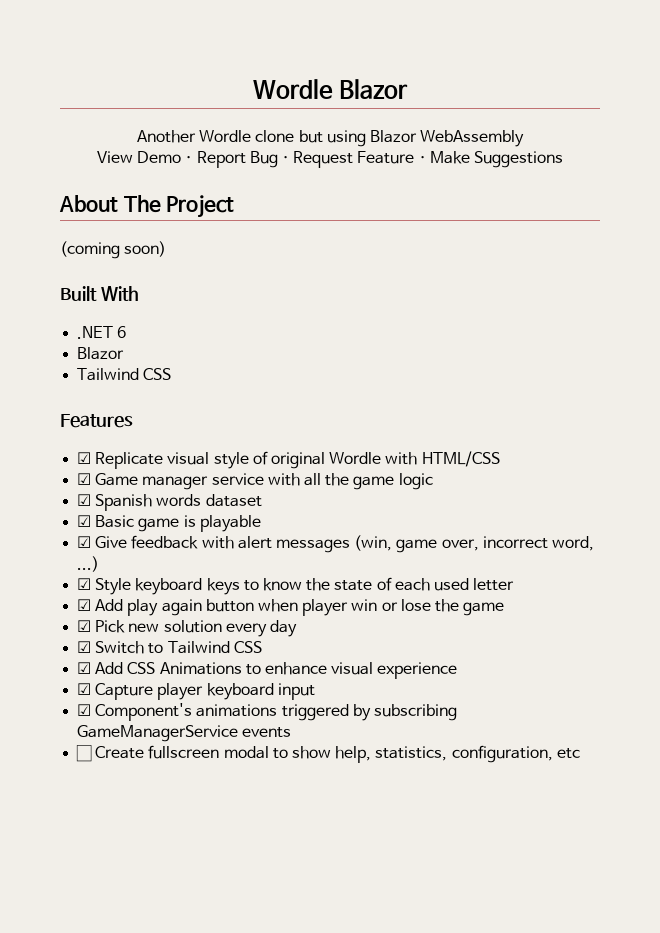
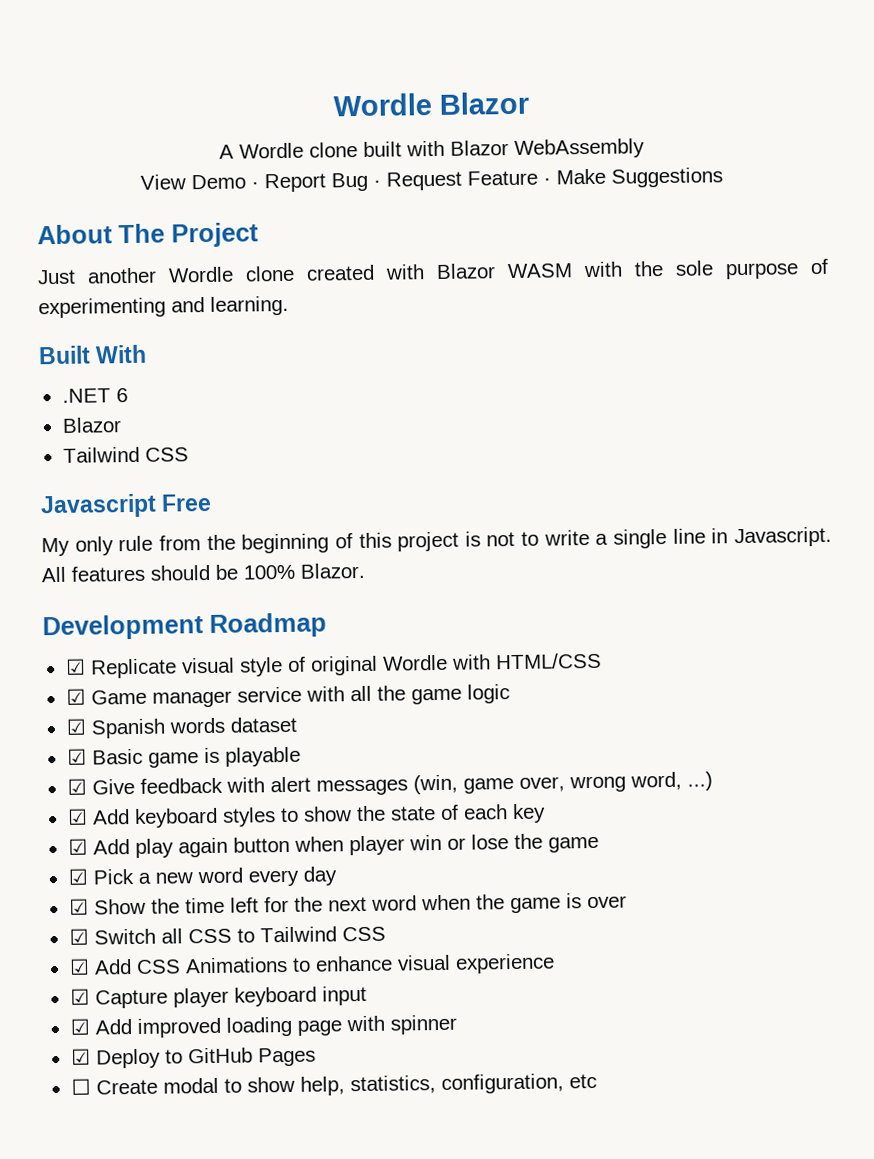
[136,130,366,147] Another Wordle clone but using -> [219,140,445,159] A Wordle clone built with
[60,241,167,259] (coming soon) -> [37,258,829,285] [38,295,289,319] Just another Wordle clone created with Blazor WASM with the sole purpose of experimenting and learning.
[60,414,133,428] Features -> [40,493,213,519] [41,526,832,557] [41,562,365,583] [42,612,327,641] Javascript Free // My only rule from the beginning of this project is not to write a single line in Javascript. All features should be 100% Blazor. // Development Roadmap
[482,536,548,549] incorrect -> [568,775,626,793] wrong
[95,578,302,595] Style keyboard keys to know -> [91,806,352,828] Add keyboard styles to show
[433,578,515,591] used letter -> [511,803,546,824] key
[128,620,222,633] new solution -> [137,867,243,884] a new word
(297, 628) none -> [68,893,627,915] // ☑ Show the time left for the next word when the game is over
(145, 647) none -> [160,928,232,944] all CSS
[95,703,457,721] [77,725,292,742] Component's animations triggered by subscribing GameManagerService events -> [94,1014,457,1038] [70,1047,316,1069] Add improved loading page with spinner // ☑ Deploy to GitHub Pages
[148,745,220,759] fullscreen -> (158, 1087) none

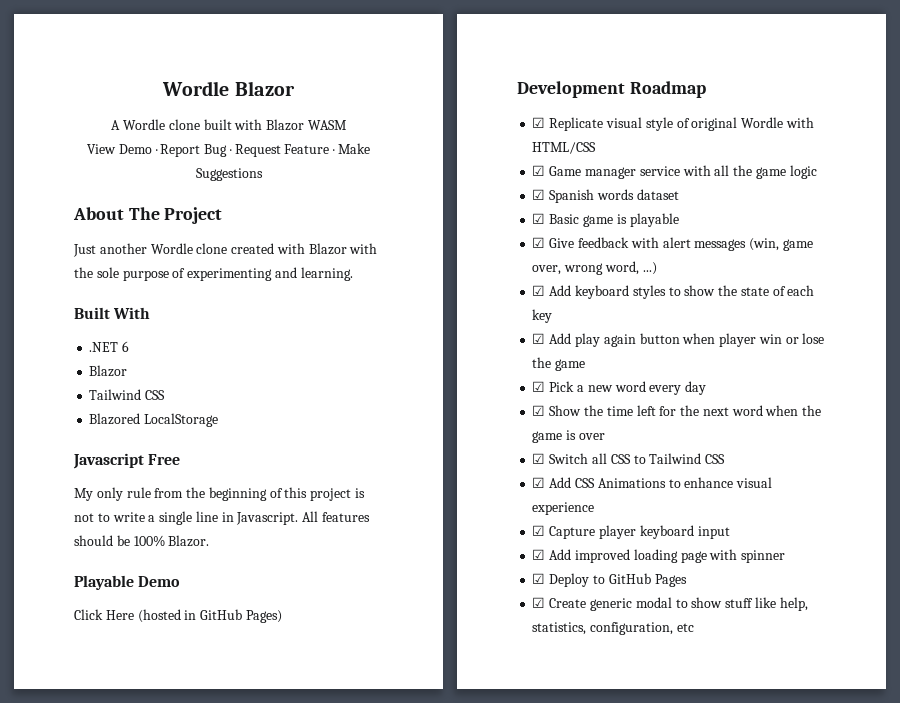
[514,138,645,159] WebAssembly -> [307,120,347,130] WASM
[507,263,573,279] WASM -> (347, 249) none
(189, 454) none -> [89,413,219,427] // Blazored LocalStorage
(365, 570) none -> [74,575,181,590] [74,609,282,623] // Playable Demo // Click Here (hosted in GitHub Pages)
[70,1078,158,1095] ☐ Create -> [532,597,632,611] ☑ Create generic
(295, 1084) none -> [725,597,776,608] stuff like

